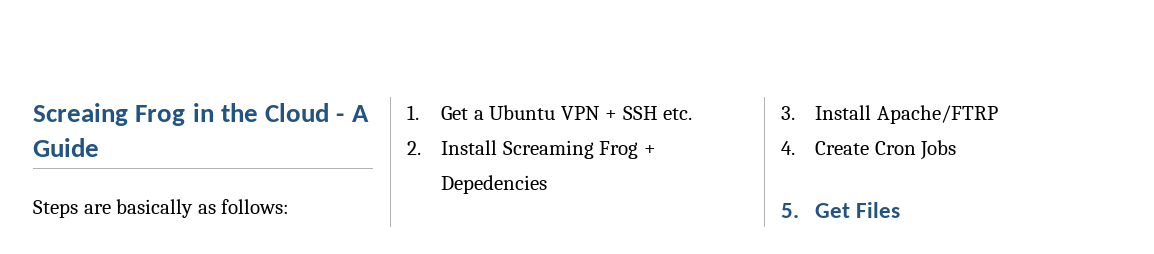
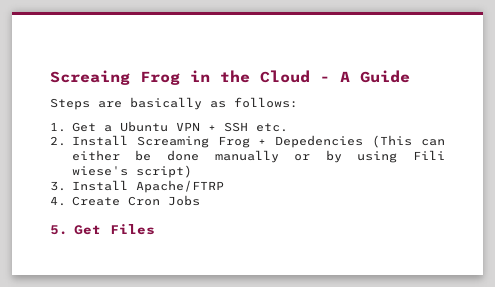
(548, 184) none -> [372,135,445,148] [71,150,445,163] [71,165,192,178] (This can either be done manually or by using Fili wiese's script)

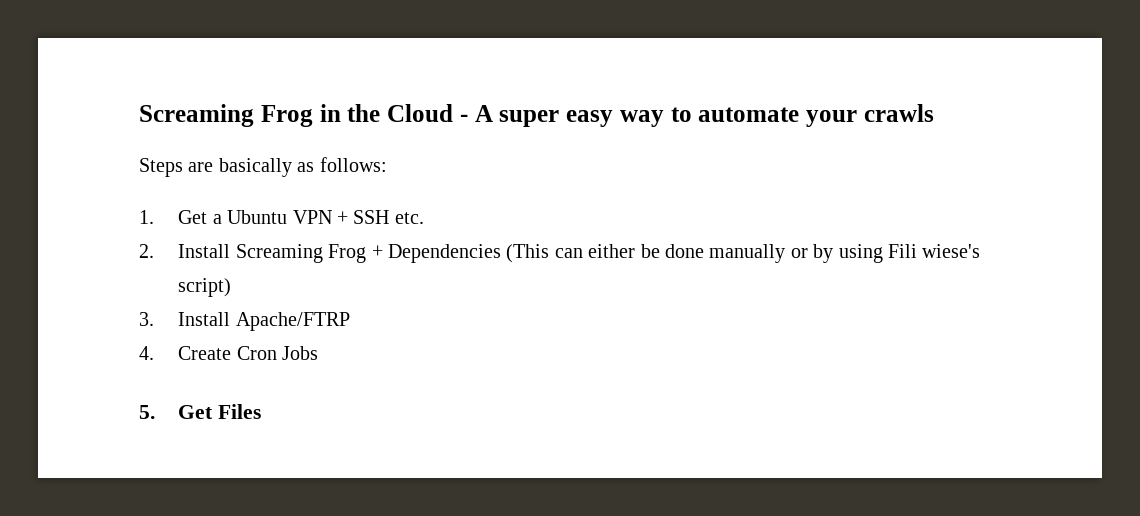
[50,70,130,85] Screaing -> [139,104,254,127] Screaming
[360,70,410,83] Guide -> [499,104,934,127] super easy way to automate your crawls
[275,135,364,148] Depedencies -> [388,244,502,263] Dependencies

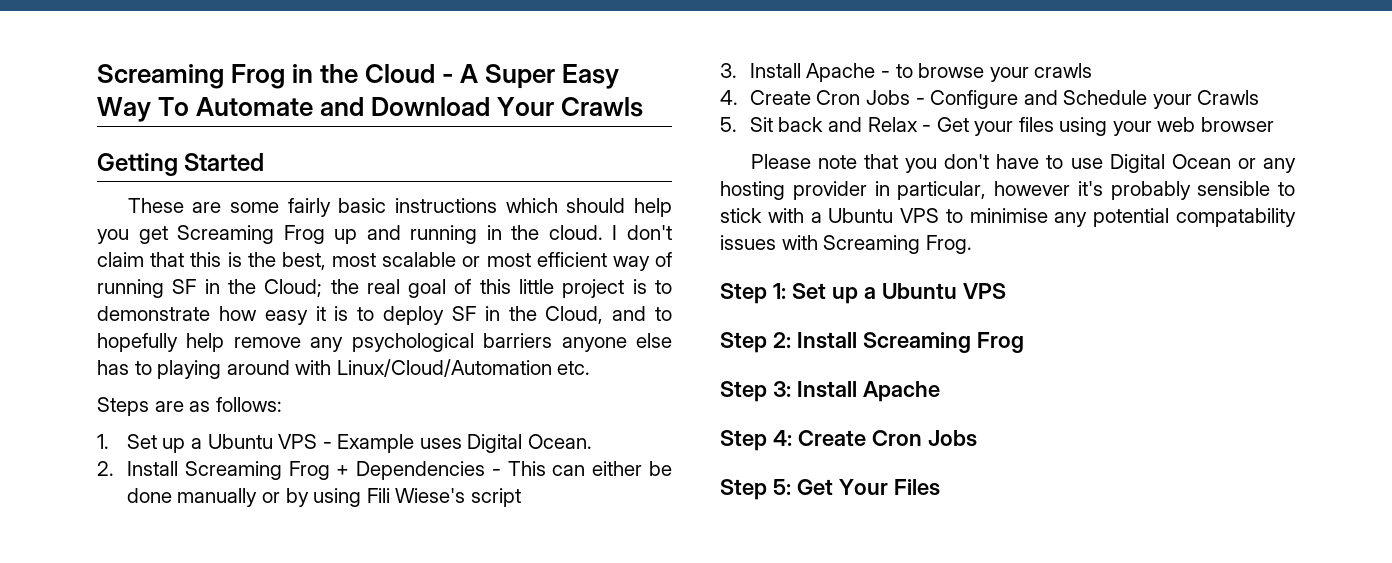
[499,104,934,127] super easy way to automate your crawls -> [485,64,620,89] [97,97,644,122] [97,153,265,176] [127,198,673,217] [97,225,672,244] [97,252,672,271] [97,279,672,298] [97,306,672,325] [97,333,672,352] [97,359,591,379] Super Easy Way To Automate and Download Your Crawls // Getting Started // These are some fairly basic instructions which should help you get Screaming Frog up and running in the cloud. I don't claim that this is the best, most scalable or most efficient way of running SF in the Cloud; the real goal of this little project is to demonstrate how easy it is to deploy SF in the Cloud, and to hopefully help remove any psychological barriers anyone else has to playing around with Linux/Cloud/Automation etc.
[218,158,292,177] basically -> (184, 406) none
[178,210,424,224] Get a Ubuntu VPN + SSH etc. -> [126,434,592,453] Set up a Ubuntu VPS - Example uses Digital Ocean.
[506,244,550,263] (This -> [491,461,546,476] - This
[922,244,981,258] [178,278,232,297] wiese's script) -> [395,488,521,507] Wiese's script
[235,312,350,331] [139,346,319,360] [139,405,214,419] Apache/FTRP // 4. Create Cron Jobs // 5. Get -> [806,63,1093,82] [720,90,1260,109] [720,117,1274,136] [750,154,1296,173] [720,181,1295,200] [720,208,1296,227] [720,235,972,254] [720,283,1006,304] [720,332,1024,353] [720,381,940,402] [720,430,977,451] [720,479,888,500] Apache - to browse your crawls // 4. Create Cron Jobs - Configure and Schedule your Crawls // 5. Sit back and Relax - Get your files using your web browser // Please note that you don't have to use Digital Ocean or any hosting provider in particular, however it's probably sensible to stick with a Ubuntu VPS to minimise any potential compatability issues with Screaming Frog. // Step 1: Set up a Ubuntu VPS // Step 2: Install Screaming Frog // Step 3: Install Apache // Step 4: Create Cron Jobs // Step 5: Get Your

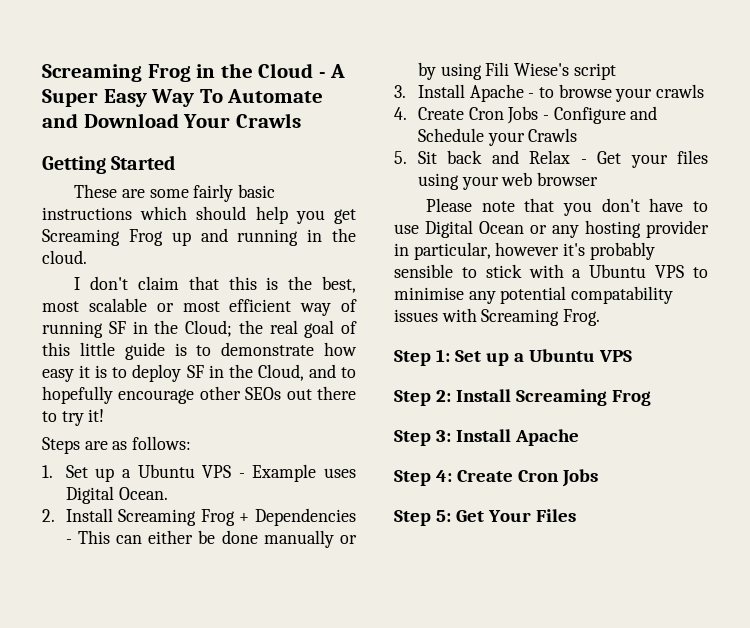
(603, 232) none -> (87, 257) //
[562,279,625,298] project -> [124,342,165,360] guide
[186,333,672,352] [97,359,591,379] help remove any psychological barriers anyone else has to playing around with Linux/Cloud/Automation etc. -> [118,386,356,404] [42,409,105,426] encourage other SEOs out there to try it!

